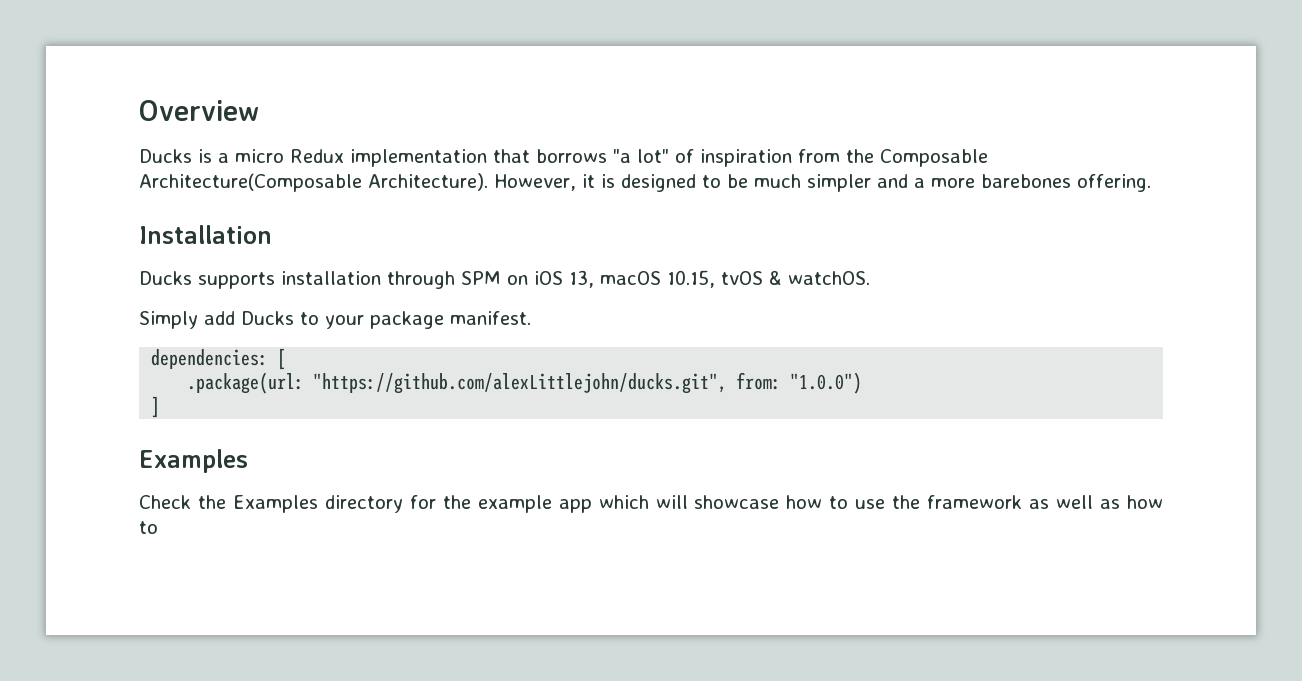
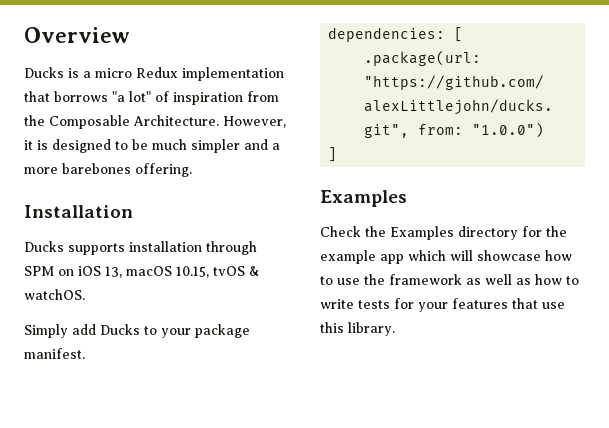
[139,173,488,192] Architecture(Composable Architecture). -> [133,115,219,126] Architecture.
(158, 527) none -> [320,298,565,312] [320,322,395,336] write tests for your features that use this library.

